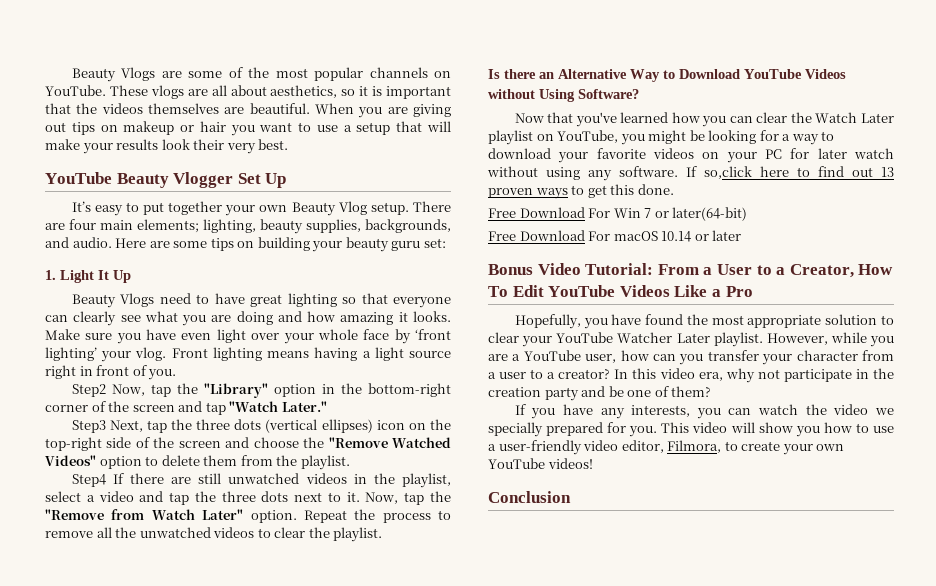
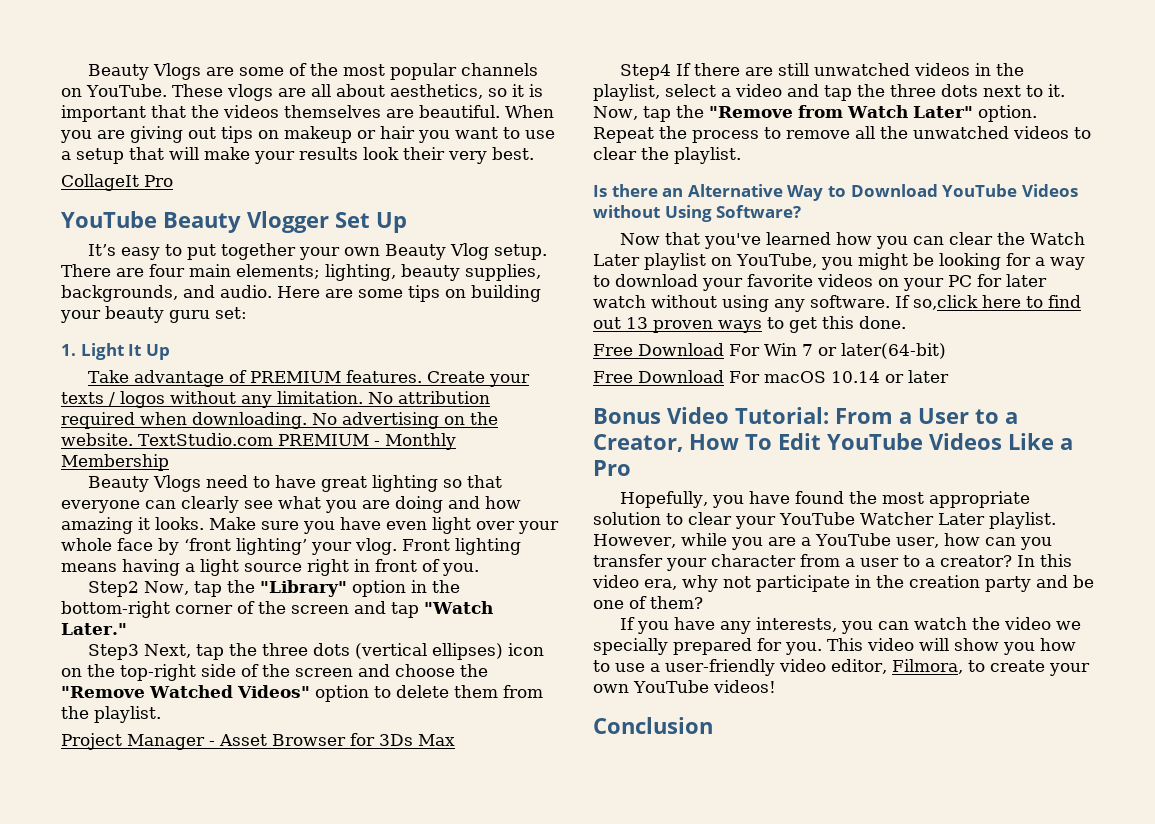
(289, 144) none -> [61,174,173,191] // CollageIt Pro
(131, 276) none -> [88,370,531,387] [61,391,490,408] [61,412,498,429] [61,433,456,450] [61,454,169,471] // Take advantage of PREMIUM features. Create your texts / logos without any limitation. No attribution required when downloading. No advertising on the website. TextStudio.com PREMIUM - Monthly Membership
(350, 462) none -> [61,733,455,750] // Project Manager - Asset Browser for 3Ds Max

